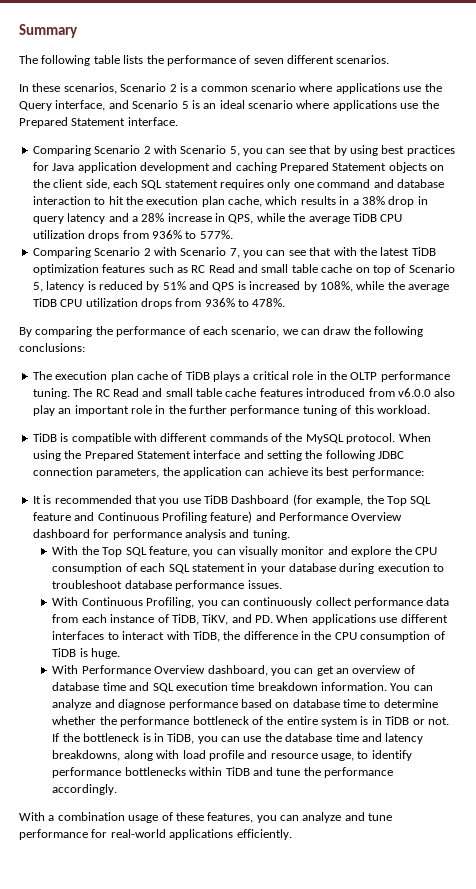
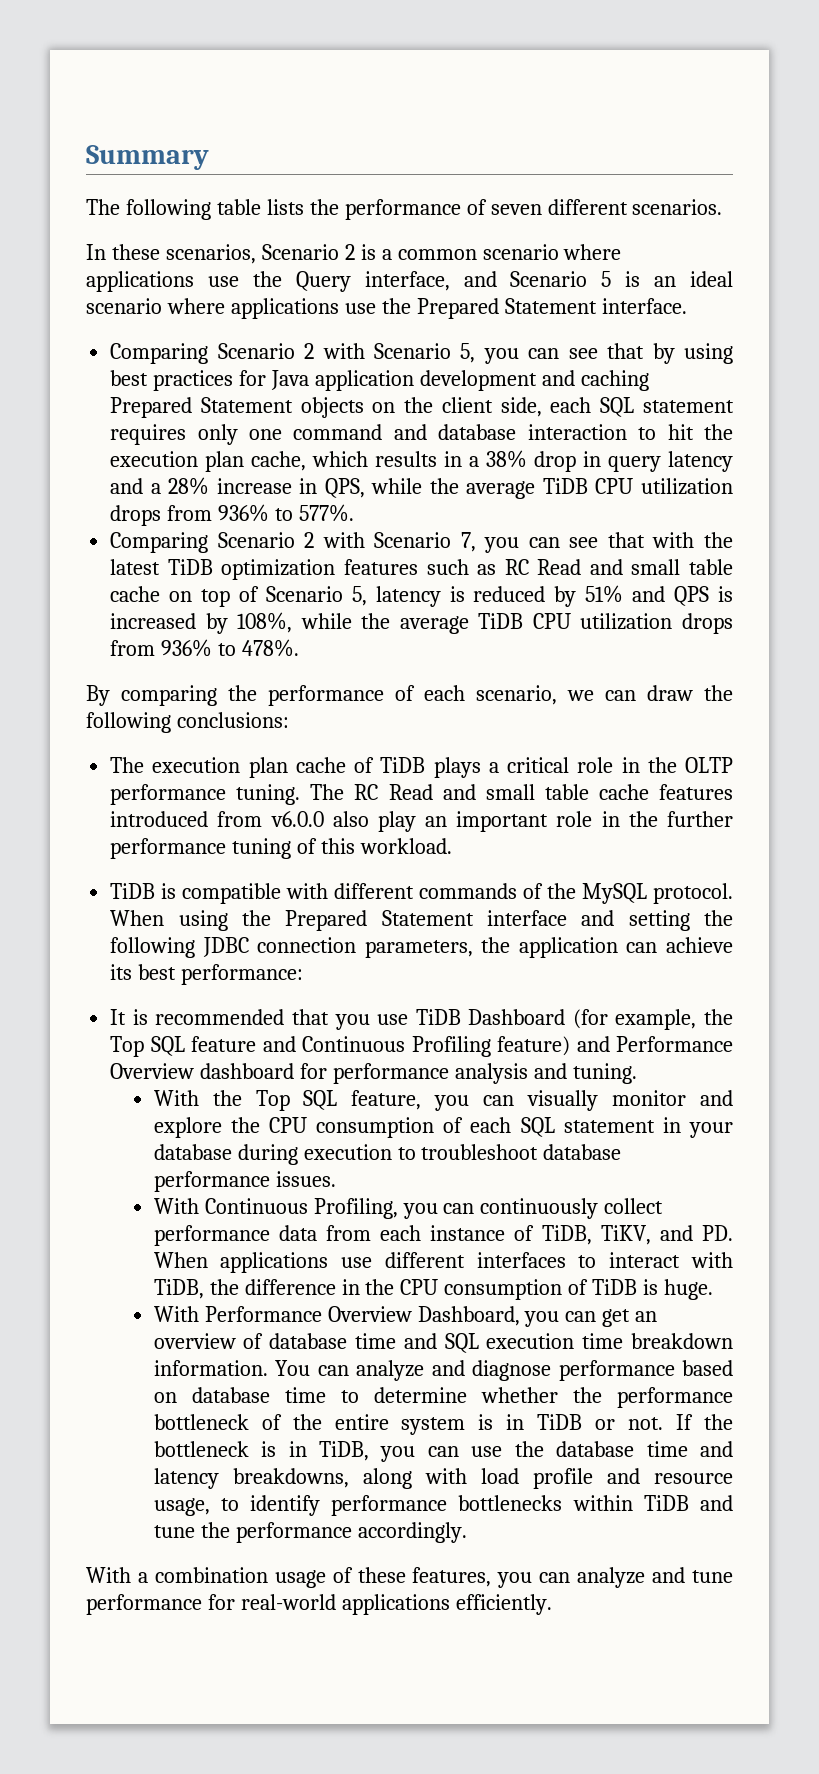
[207,665,268,676] dashboard, -> [417,1306,520,1326] Dashboard,

